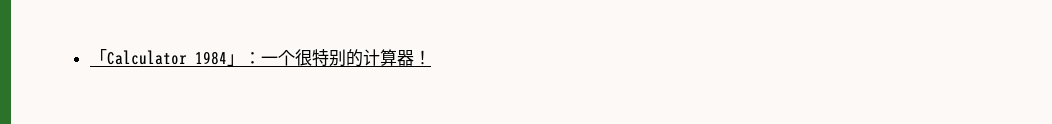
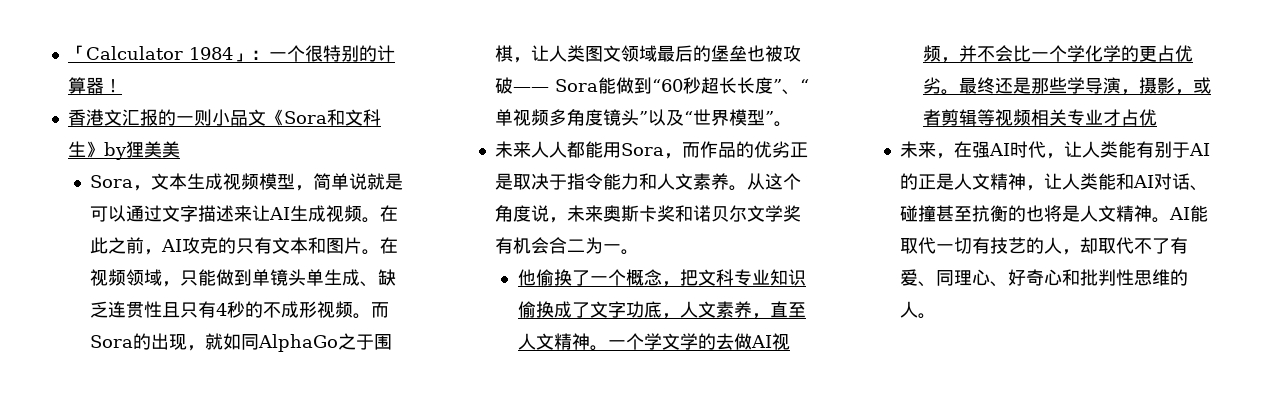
(431, 57) none -> [67,109,381,126] [67,141,180,160] [90,173,404,191] [90,205,399,223] [90,237,399,255] [90,269,397,287] [90,301,390,319] [90,333,393,352] [495,45,802,63] [495,77,810,95] [495,109,793,127] [495,141,809,159] [495,173,802,191] [495,205,802,223] [495,237,640,255] [517,269,806,287] [517,301,806,319] [517,333,790,351] [922,45,1193,63] [922,77,1211,95] [922,109,1157,126] [900,141,1211,159] [900,173,1209,191] [900,205,1209,223] [900,237,1189,255] [900,269,1189,287] [900,301,937,319] // 香港文汇报的一则小品文《Sora和文科生》by狸美美 // Sora，文本生成视频模型，简单说就是可以通过文字描述来让AI生成视频。在此之前，AI攻克的只有文本和图片。在视频领域，只能做到单镜头单生成、缺乏连贯性且只有4秒的不成形视频。而Sora的出现，就如同AlphaGo之于围棋，让人类图文领域最后的堡垒也被攻破—— Sora能做到“60秒超长长度”、“单视频多角度镜头”以及“世界模型”。 // 未来人人都能用Sora，而作品的优劣正是取决于指令能力和人文素养。从这个角度说，未来奥斯卡奖和诺贝尔文学奖有机会合二为一。 // 他偷换了一个概念，把文科专业知识偷换成了文字功底，人文素养，直至人文精神。一个学文学的去做AI视频，并不会比一个学化学的更占优劣。最终还是那些学导演，摄影，或者剪辑等视频相关专业才占优 // 未来，在强AI时代，让人类能有别于AI的正是人文精神，让人类能和AI对话、碰撞甚至抗衡的也将是人文精神。AI能取代一切有技艺的人，却取代不了有爱、同理心、好奇心和批判性思维的人。

